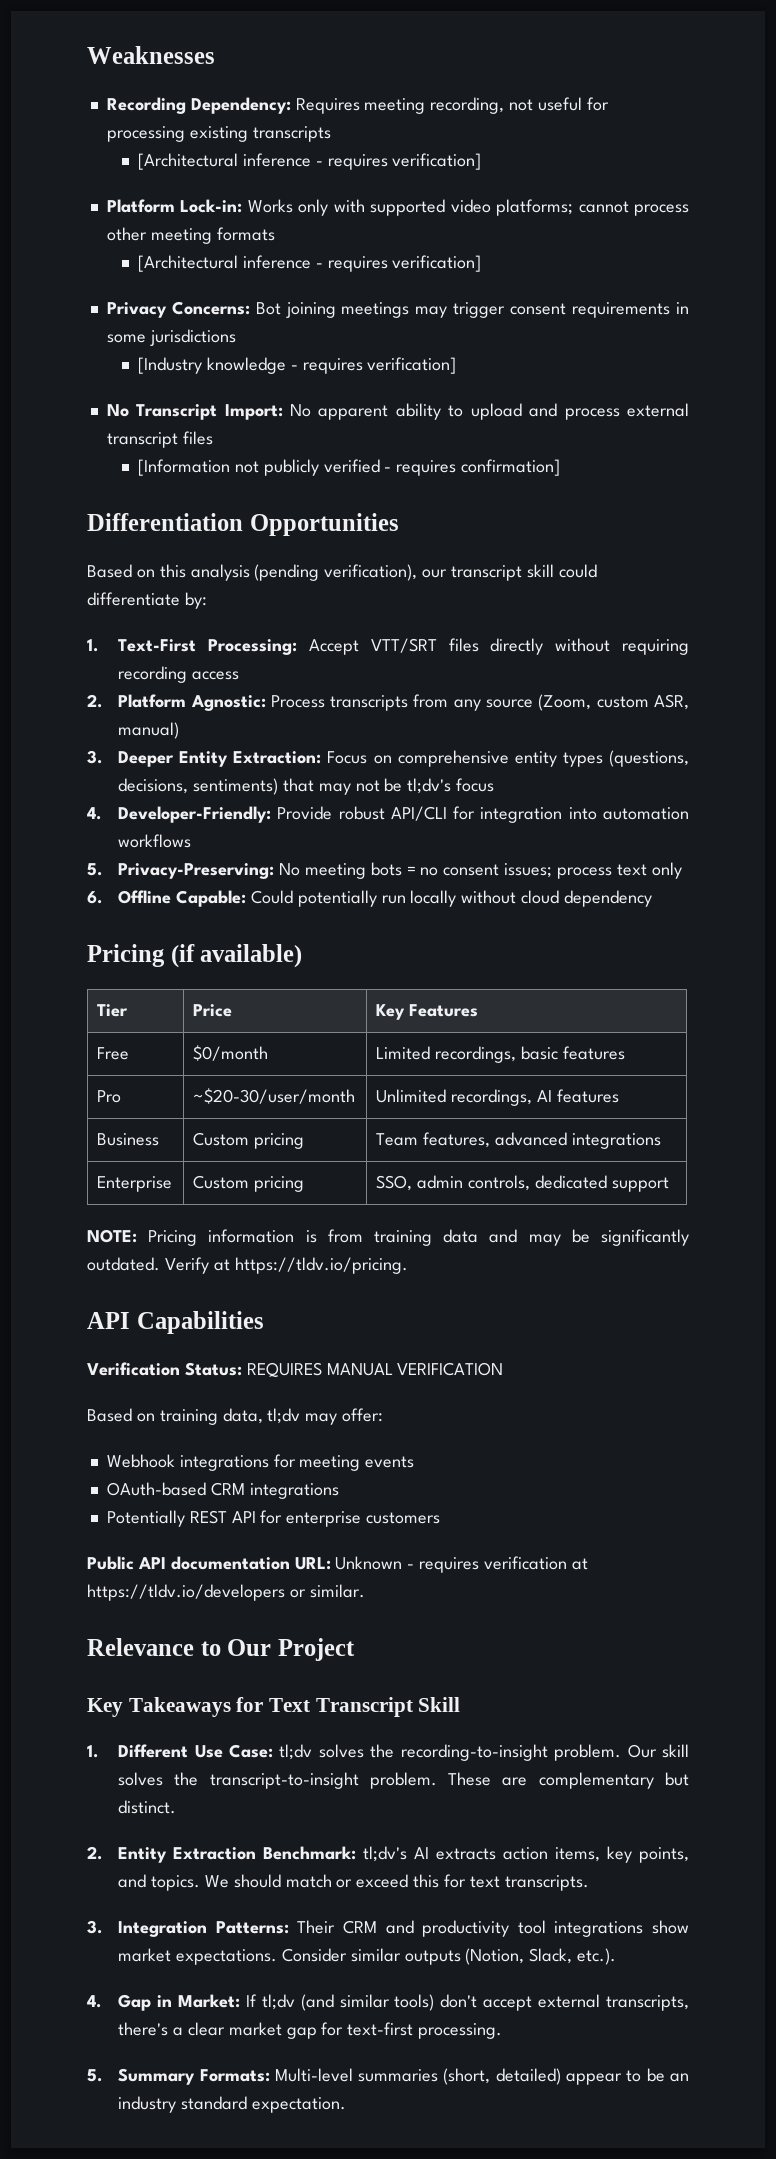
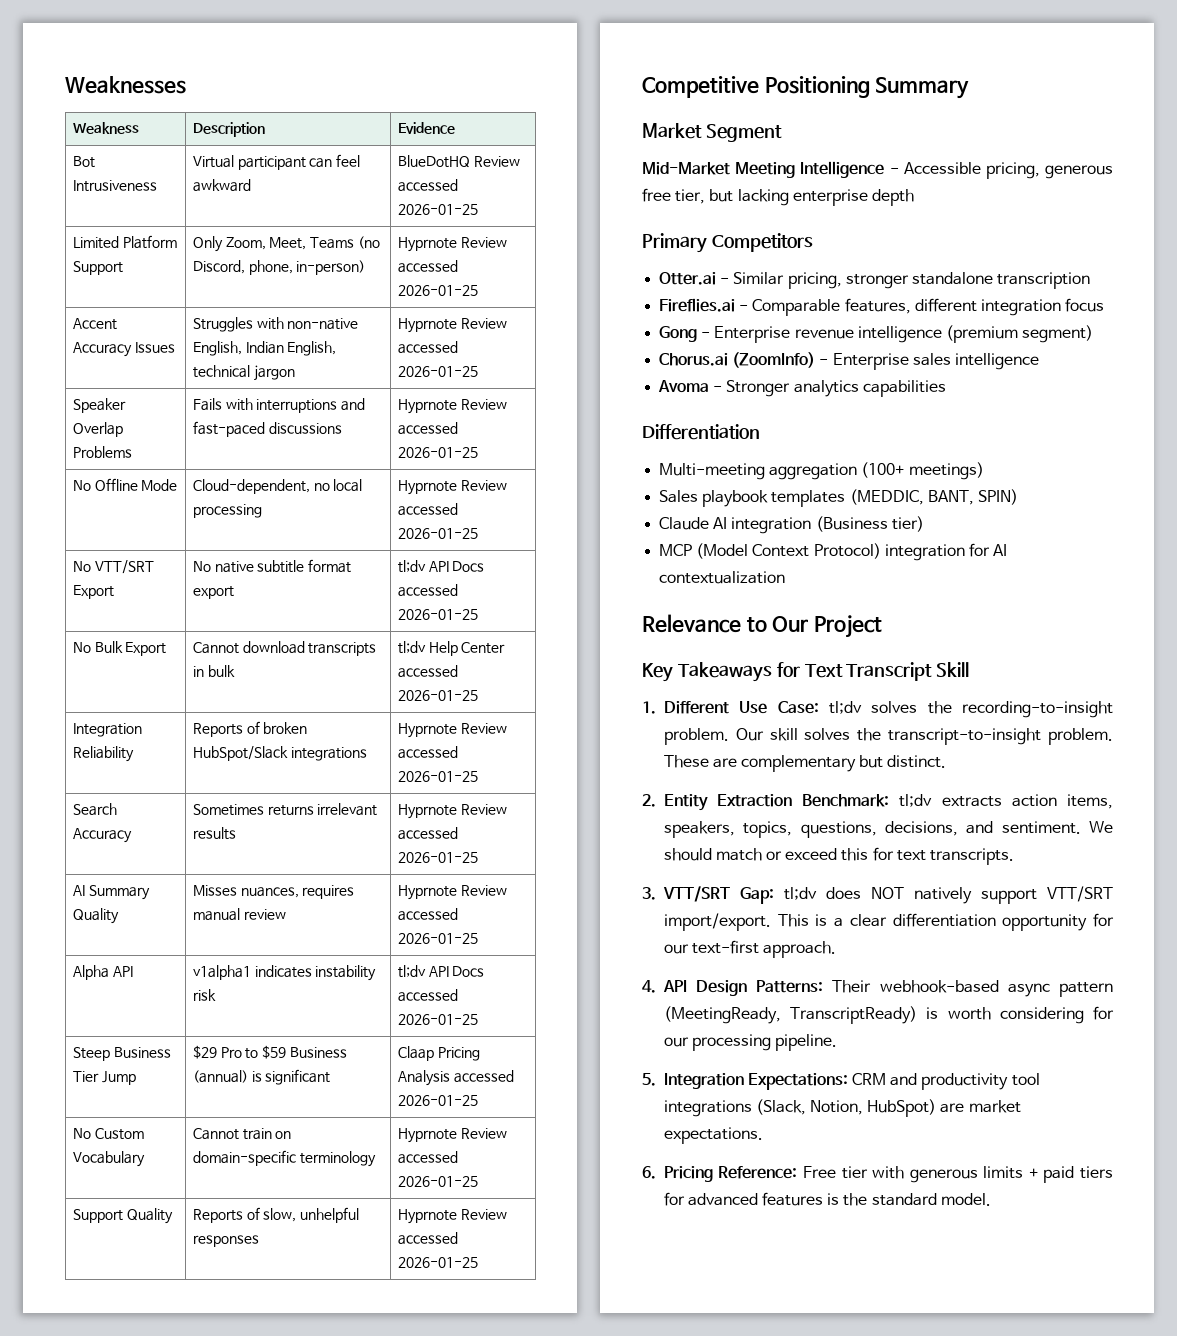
[106,97,609,114] [106,126,331,142] [137,153,482,170] [106,199,690,216] [106,227,275,244] [137,255,482,272] [106,301,689,318] [106,329,236,346] [137,357,457,374] [106,403,690,420] [106,431,213,448] [137,459,561,476] [87,513,399,536] [87,564,597,581] [87,592,207,609] [87,638,690,655] [118,666,240,683] [87,694,689,711] [118,722,180,739] [87,750,690,767] [118,778,495,795] [87,806,689,823] [118,834,192,848] [87,862,682,879] [87,890,653,907] [87,944,303,968] [97,1004,129,1017] [193,1004,233,1017] [376,1004,479,1020] [97,1047,130,1060] [193,1045,269,1061] [376,1046,625,1063] [97,1090,122,1103] [193,1088,356,1104] [376,1089,619,1106] [97,1133,160,1146] [193,1132,305,1149] [376,1132,661,1149] [97,1176,173,1192] [193,1175,305,1192] [376,1175,669,1192] [87,1229,689,1246] [87,1257,408,1274] [87,1311,264,1334] [87,1362,504,1377] [87,1408,384,1425] [106,1454,415,1471] [106,1482,339,1499] [106,1510,441,1527] [87,1556,588,1573] [87,1584,365,1601] // Recording Dependency: Requires meeting recording, not useful for processing existing transcripts // [Architectural inference - requires verification] // Platform Lock-in: Works only with supported video platforms; cannot process other meeting formats // [Architectural inference - requires verification] // Privacy Concerns: Bot joining meetings may trigger consent requirements in some jurisdictions // [Industry knowledge - requires verification] // No Transcript Import: No apparent ability to upload and process external transcript files // [Information not publicly verified - requires confirmation] // Differentiation Opportunities // Based on this analysis (pending verification), our transcript skill could differentiate by: // 1. Text-First Processing: Accept VTT/SRT files directly without requiring recording access // 2. Platform Agnostic: Process transcripts from any source (Zoom, custom ASR, manual) // 3. Deeper Entity Extraction: Focus on comprehensive entity types (questions, decisions, sentiments) that may not be tl;dv's focus // 4. Developer-Friendly: Provide robust API/CLI for integration into automation workflows // 5. Privacy-Preserving: No meeting bots = no consent issues; process text only // 6. Offline Capable: Could potentially run locally without cloud dependency // Pricing (if available) // Tier | Price | Key Features // Free | $0/month | Limited recordings, basic features // Pro | ~$20-30/user/month | Unlimited recordings, AI features // Business | Custom pricing | Team features, advanced integrations // Enterprise | Custom pricing | SSO, admin controls, dedicated support // NOTE: Pricing information is from training data and may be significantly outdated. Verify at https://tldv.io/pricing. // API Capabilities // Verification Status: REQUIRES MANUAL VERIFICATION // Based on training data, tl;dv may offer: // Webhook integrations for meeting events // OAuth-based CRM integrations // Potentially REST API for enterprise customers // Public API documentation URL: Unknown - requires verification at https://tldv.io/developers or similar. -> [72,122,139,134] [192,122,265,137] [397,122,455,134] [72,156,95,168] [72,180,157,192] [192,154,361,170] [192,179,251,192] [397,155,520,168] [397,179,458,192] [397,204,478,215] [72,235,177,249] [72,261,123,275] [192,236,380,252] [192,260,366,275] [397,237,507,252] [397,260,458,273] [397,285,478,296] [72,318,117,330] [72,342,175,357] [192,317,359,332] [192,341,337,356] [192,365,295,381] [397,318,507,333] [397,341,458,354] [397,366,478,377] [72,398,126,413] [72,422,123,437] [72,446,132,458] [192,398,366,413] [192,421,342,437] [397,399,507,414] [397,422,458,435] [397,447,478,458] [72,478,178,491] [192,479,363,494] [192,504,262,518] [397,480,507,495] [397,503,458,516] [397,528,478,539] [72,560,154,574] [72,585,114,599] [192,559,352,573] [192,586,234,599] [397,560,485,573] [397,584,458,597] [397,609,478,620] [72,641,167,656] [192,641,377,656] [192,665,235,677] [397,641,506,656] [397,665,458,678] [397,690,478,701] [72,723,142,737] [72,746,134,762] [192,721,308,737] [192,746,367,761] [397,723,507,738] [397,746,458,759] [397,771,478,782] [72,803,117,816] [72,828,132,843] [192,803,378,816] [192,827,236,840] [397,804,507,819] [397,827,458,840] [397,852,478,863] [72,885,150,900] [72,908,119,924] [192,885,355,899] [192,908,286,921] [397,885,507,900] [397,908,458,921] [397,933,478,944] [72,965,133,980] [192,965,377,981] [192,989,216,1001] [397,965,485,978] [397,989,458,1002] [397,1014,478,1025] [72,1047,171,1061] [72,1071,136,1085] [192,1045,347,1059] [192,1069,331,1085] [397,1046,480,1061] [397,1070,514,1086] [397,1095,478,1106] [72,1128,144,1140] [72,1151,145,1167] [192,1128,292,1140] [192,1150,376,1167] [397,1128,507,1143] [397,1151,458,1164] [397,1176,478,1187] [72,1208,173,1224] [192,1207,360,1223] [192,1235,259,1247] [397,1209,507,1224] [397,1232,458,1245] [397,1257,478,1268] [642,76,970,99] [642,123,782,142] [642,161,1113,179] [642,188,914,206] [642,233,813,253] [659,272,1091,289] [659,298,1105,316] [659,325,1094,343] [659,352,1039,370] [658,380,946,397] [642,424,760,440] [659,462,984,480] [659,489,1018,507] [659,516,924,534] [659,543,1008,561] [659,571,786,584] // Weakness | Description | Evidence // Bot Intrusiveness | Virtual participant can feel awkward | BlueDotHQ Review accessed 2026-01-25 // Limited Platform Support | Only Zoom, Meet, Teams (no Discord, phone, in-person) | Hyprnote Review accessed 2026-01-25 // Accent Accuracy Issues | Struggles with non-native English, Indian English, technical jargon | Hyprnote Review accessed 2026-01-25 // Speaker Overlap Problems | Fails with interruptions and fast-paced discussions | Hyprnote Review accessed 2026-01-25 // No Offline Mode | Cloud-dependent, no local processing | Hyprnote Review accessed 2026-01-25 // No VTT/SRT Export | No native subtitle format export | tl;dv API Docs accessed 2026-01-25 // No Bulk Export | Cannot download transcripts in bulk | tl;dv Help Center accessed 2026-01-25 // Integration Reliability | Reports of broken HubSpot/Slack integrations | Hyprnote Review accessed 2026-01-25 // Search Accuracy | Sometimes returns irrelevant results | Hyprnote Review accessed 2026-01-25 // AI Summary Quality | Misses nuances, requires manual review | Hyprnote Review accessed 2026-01-25 // Alpha API | v1alpha1 indicates instability risk | tl;dv API Docs accessed 2026-01-25 // Steep Business Tier Jump | $29 Pro to $59 Business (annual) is significant | Claap Pricing Analysis accessed 2026-01-25 // No Custom Vocabulary | Cannot train on domain-specific terminology | Hyprnote Review accessed 2026-01-25 // Support Quality | Reports of slow, unhelpful responses | Hyprnote Review accessed 2026-01-25 // Competitive Positioning Summary // Market Segment // Mid-Market Meeting Intelligence - Accessible pricing, generous free tier, but lacking enterprise depth // Primary Competitors // Otter.ai - Similar pricing, stronger standalone transcription // Fireflies.ai - Comparable features, different integration focus // Gong - Enterprise revenue intelligence (premium segment) // Chorus.ai (ZoomInfo) - Enterprise sales intelligence // Avoma - Stronger analytics capabilities // Differentiation // Multi-meeting aggregation (100+ meetings) // Sales playbook templates (MEDDIC, BANT, SPIN) // Claude AI integration (Business tier) // MCP (Model Context Protocol) integration for AI contextualization
[363,1846,430,1862] tl;dv's AI -> [899,794,933,807] tl;dv
[607,1846,689,1863] [118,1874,201,1891] key points, and topics. -> [663,821,1081,838] speakers, topics, questions, decisions, and sentiment.
[118,1920,336,1937] Integration Patterns: Their -> [662,886,1113,904] [663,913,1114,931] [663,940,837,958] [642,980,1113,997] [663,1006,1114,1024] [663,1034,838,1051] [642,1073,848,1090] VTT/SRT Gap: tl;dv does NOT natively support VTT/SRT import/export. This is a clear differentiation opportunity for our text-first approach. // 4. API Design Patterns: Their webhook-based async pattern (MeetingReady, TranscriptReady) is worth considering for our processing pipeline. // 5. Integration Expectations:
[652,1920,690,1934] [118,1948,617,1965] [87,1994,689,2011] [118,2022,503,2039] [87,2068,689,2085] [118,2096,346,2113] show market expectations. Consider similar outputs (Notion, Slack, etc.). // 4. Gap in Market: If tl;dv (and similar tools) don't accept external transcripts, there's a clear market gap for text-first processing. // 5. Summary Formats: Multi-level summaries (short, detailed) appear to be an industry standard expectation. -> [755,1099,1021,1117] [663,1127,763,1144] [642,1166,1113,1183] [663,1192,991,1206] (Slack, Notion, HubSpot) are market expectations. // 6. Pricing Reference: Free tier with generous limits + paid tiers for advanced features is the standard model.

